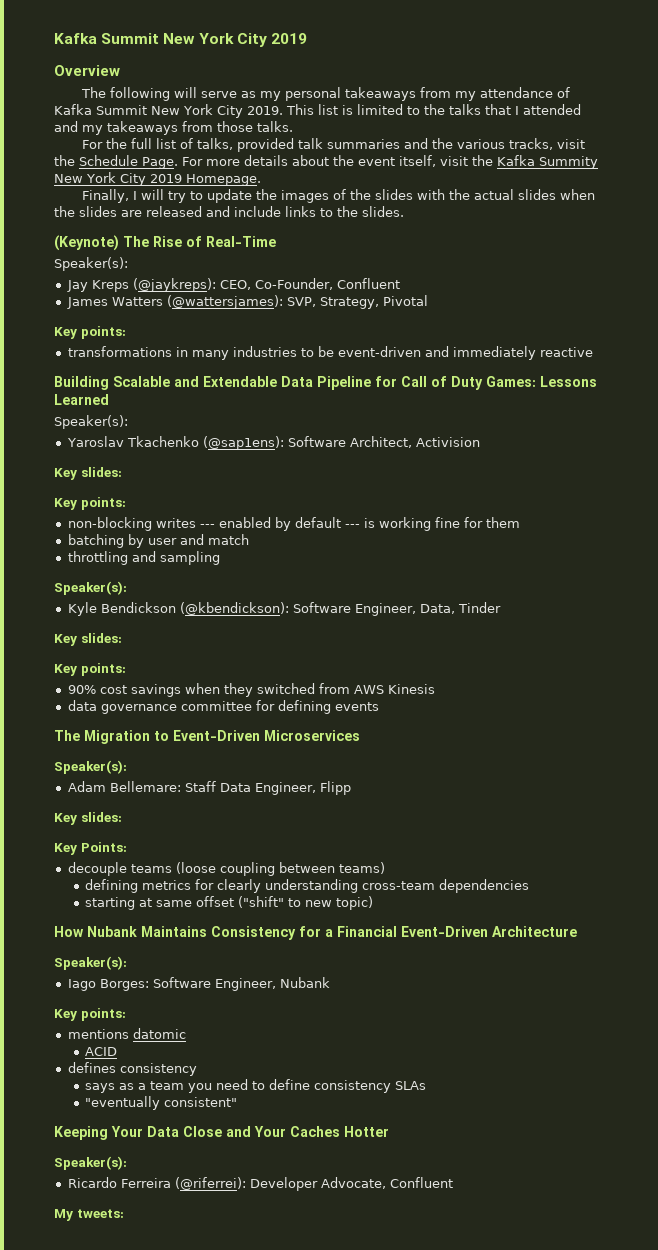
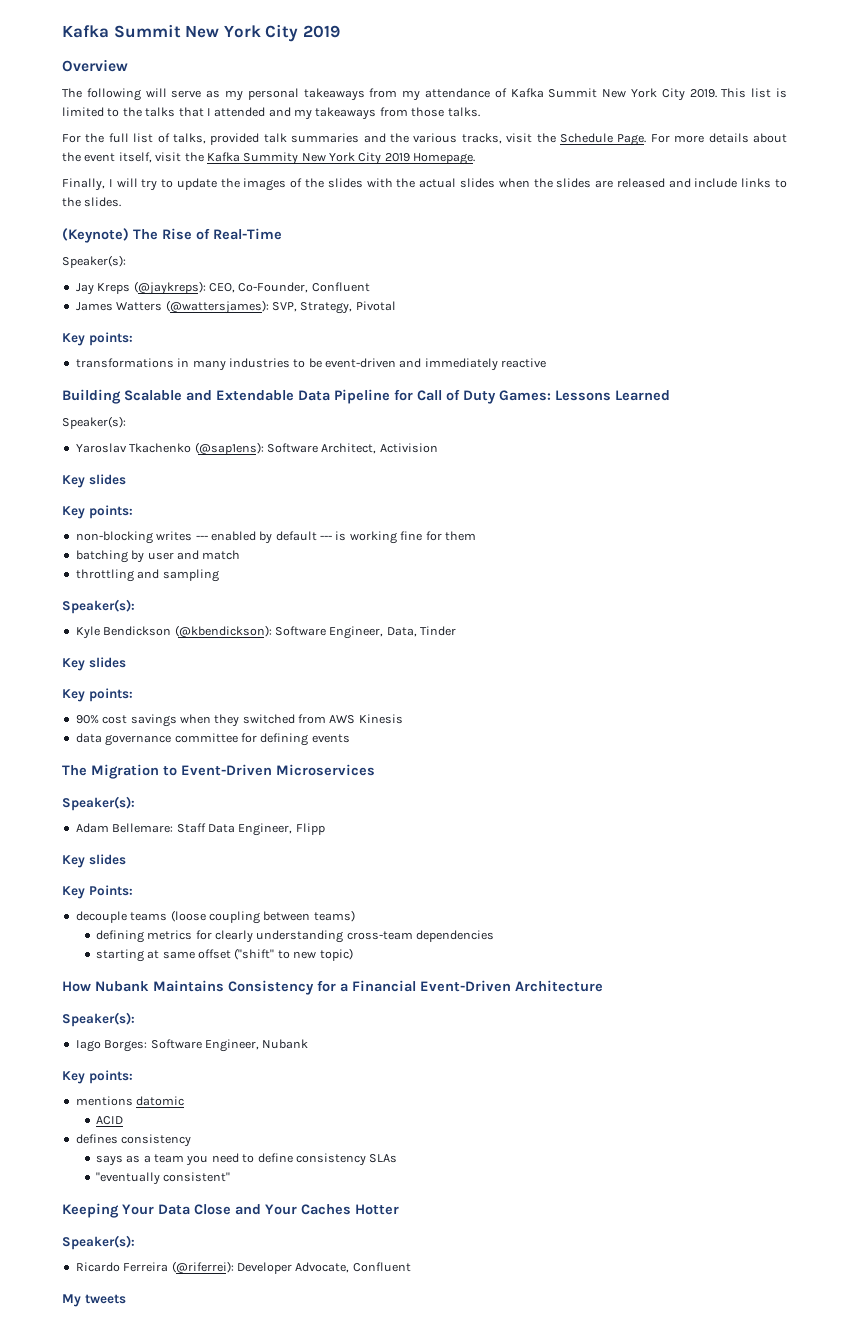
[80,467,122,477] slides: -> [88,474,126,485] slides
[80,633,122,643] slides: -> [88,657,126,668] slides
[80,812,122,822] slides: -> [88,854,126,865] slides
[76,1209,124,1218] tweets: -> [84,1294,126,1304] tweets

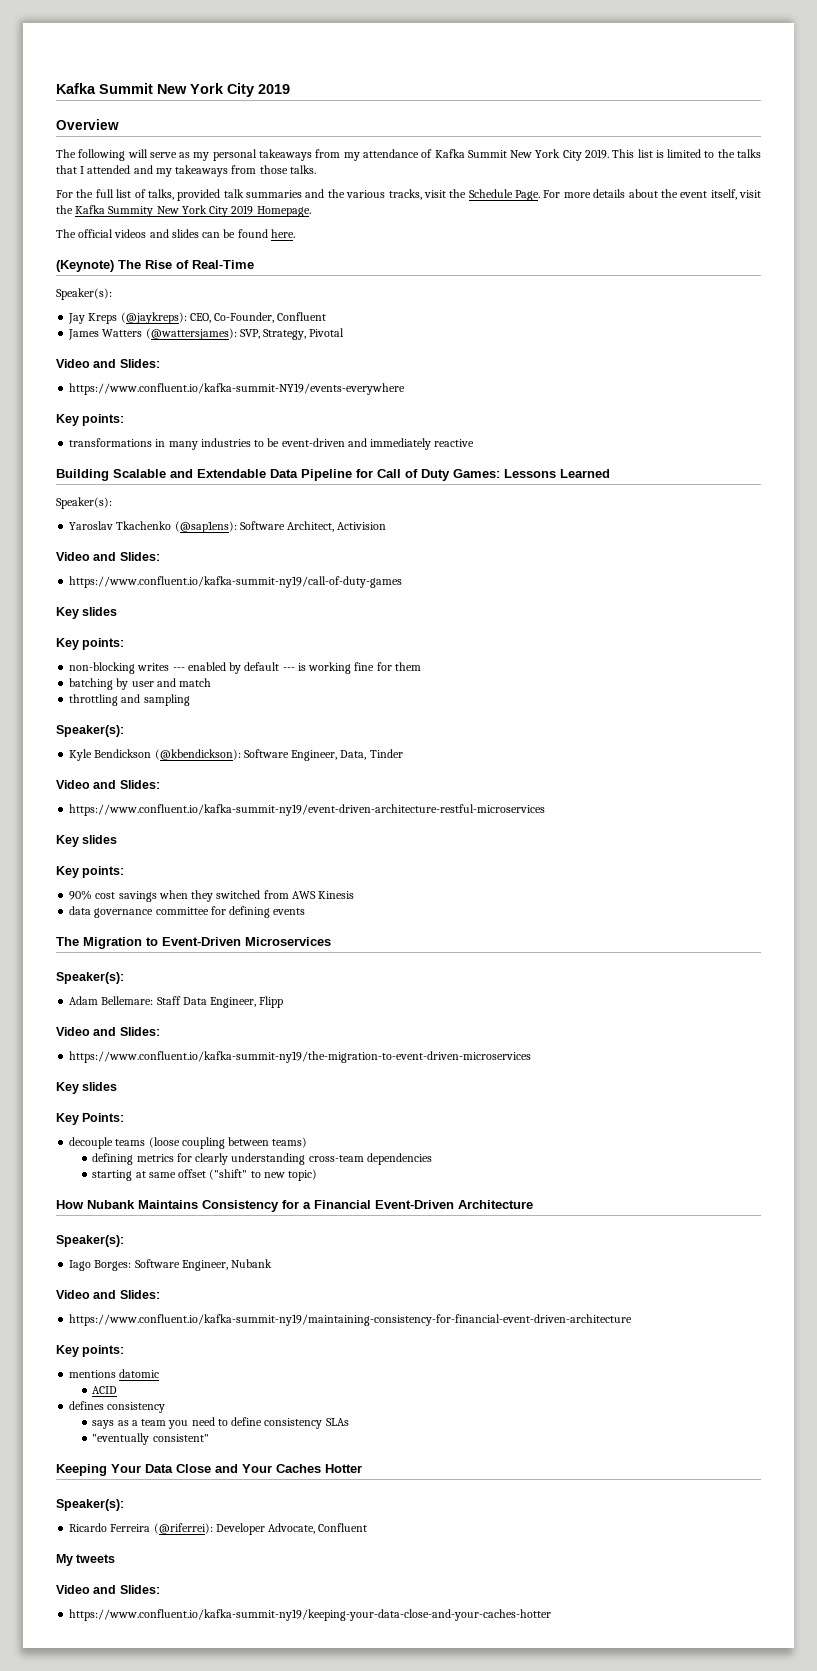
[62,178,787,191] [62,197,122,207] Finally, I will try to update the images of the slides with the actual slides when the slides are released and include links to the slides. -> [56,229,295,238] The official videos and slides can be found here.
(396, 306) none -> [56,359,160,368] [69,383,406,395] // Video and Slides: // https://www.confluent.io/kafka-summit-NY19/events-everywhere
(438, 448) none -> [56,552,160,561] [69,576,403,588] // Video and Slides: // https://www.confluent.io/kafka-summit-ny19/call-of-duty-games
(456, 631) none -> [56,780,160,789] [69,804,546,816] // Video and Slides: // https://www.confluent.io/kafka-summit-ny19/event-driven-architecture-restful-microservices
(325, 829) none -> [56,1027,160,1036] [69,1051,532,1063] // Video and Slides: // https://www.confluent.io/kafka-summit-ny19/the-migration-to-event-driven-microservices
(309, 1044) none -> [56,1290,160,1299] [69,1314,633,1326] // Video and Slides: // https://www.confluent.io/kafka-summit-ny19/maintaining-consistency-for-financial-event-driven-architecture
(126, 1299) none -> [56,1585,160,1594] [69,1609,552,1621] // Video and Slides: // https://www.confluent.io/kafka-summit-ny19/keeping-your-data-close-and-your-caches-hotter

